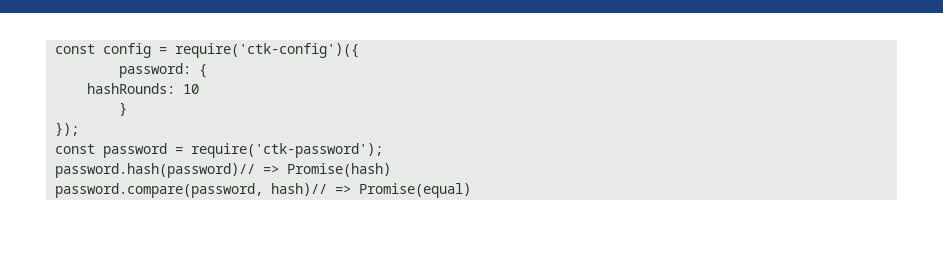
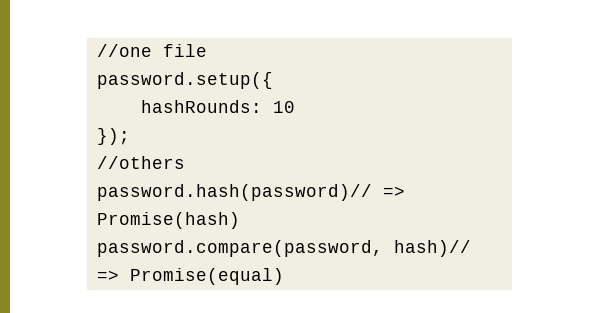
[55,43,360,58] [119,63,208,78] const config = require('ctk-config')({ // password: { -> [96,44,207,57] [96,72,273,89] //one file // password.setup({
[119,102,128,116] // } -> (295, 107) none
[55,143,384,158] const password = require('ctk-password'); -> [96,156,185,169] //others

